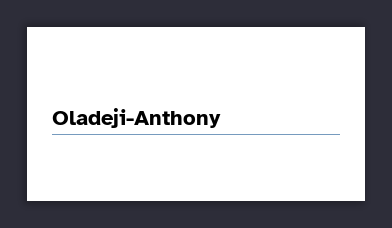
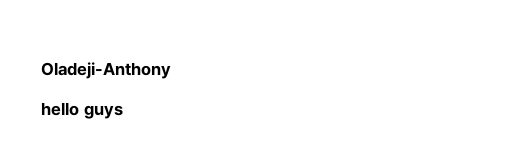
(221, 118) none -> [41,102,123,119] // hello guys

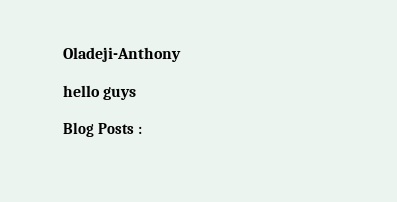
(123, 112) none -> [63,122,142,137] // Blog Posts :

